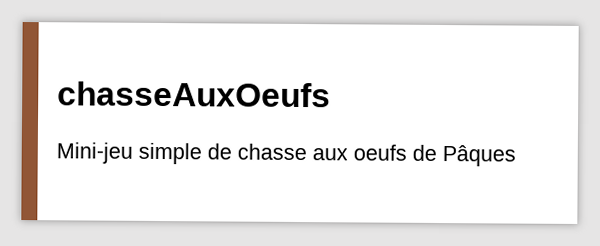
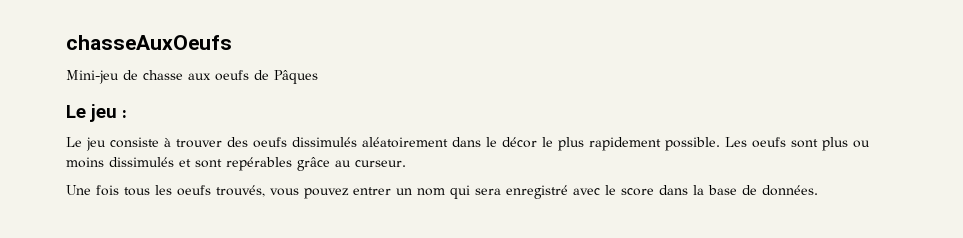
[138,142,202,165] simple -> (119, 77) none
(516, 156) none -> [66,104,127,122] [66,137,870,151] [66,157,406,171] [66,185,818,199] // Le jeu : // Le jeu consiste à trouver des oeufs dissimulés aléatoirement dans le décor le plus rapidement possible. Les oeufs sont plus ou moins dissimulés et sont repérables grâce au curseur. // Une fois tous les oeufs trouvés, vous pouvez entrer un nom qui sera enregistré avec le score dans la base de données.

